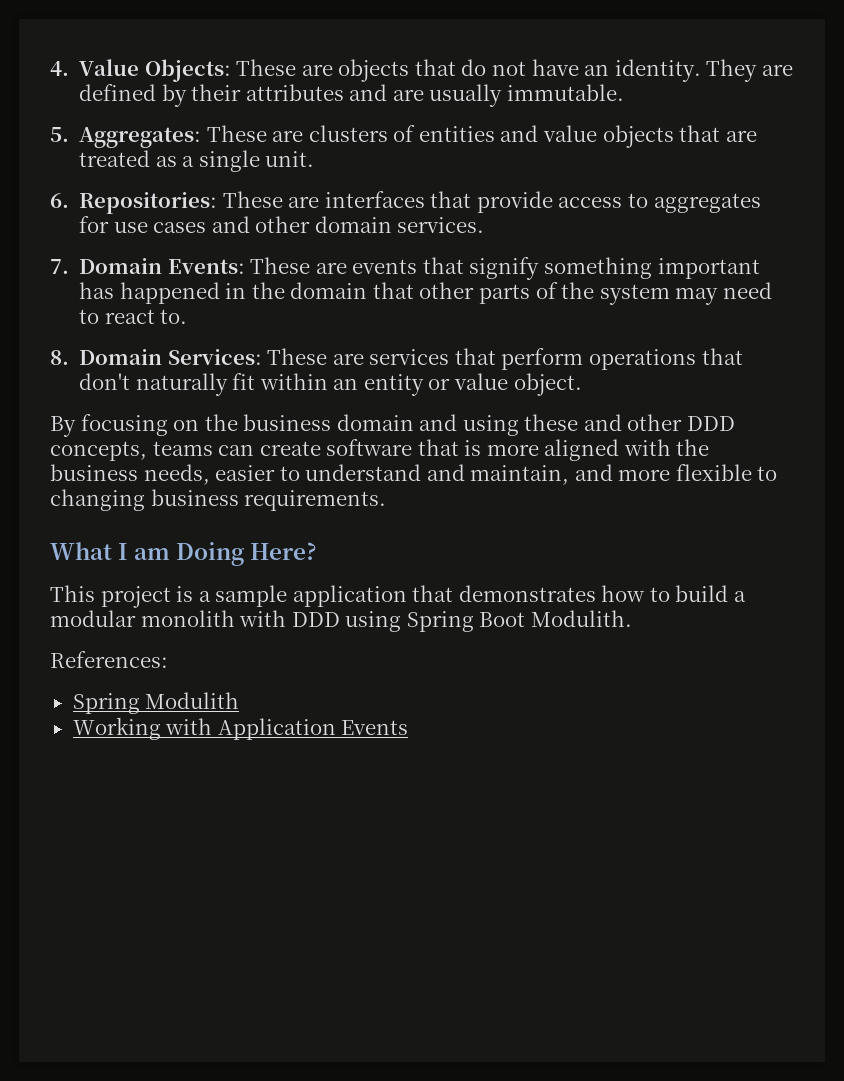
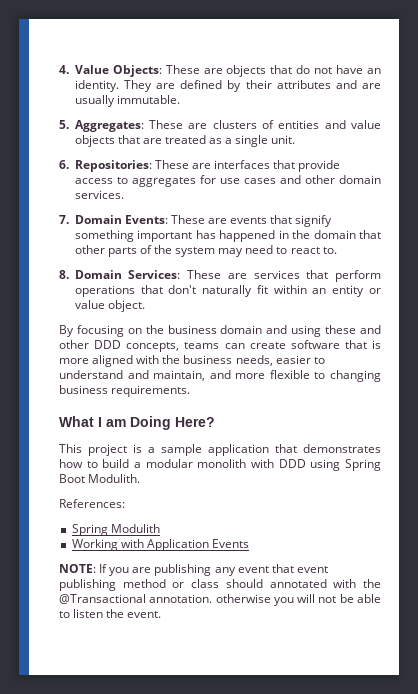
(409, 727) none -> [59,564,328,576] [59,579,381,591] [59,594,381,606] [59,609,162,618] // NOTE: If you are publishing any event that event publishing method or class should annotated with the @Transactional annotation. otherwise you will not be able to listen the event.

